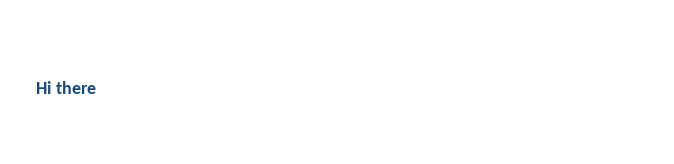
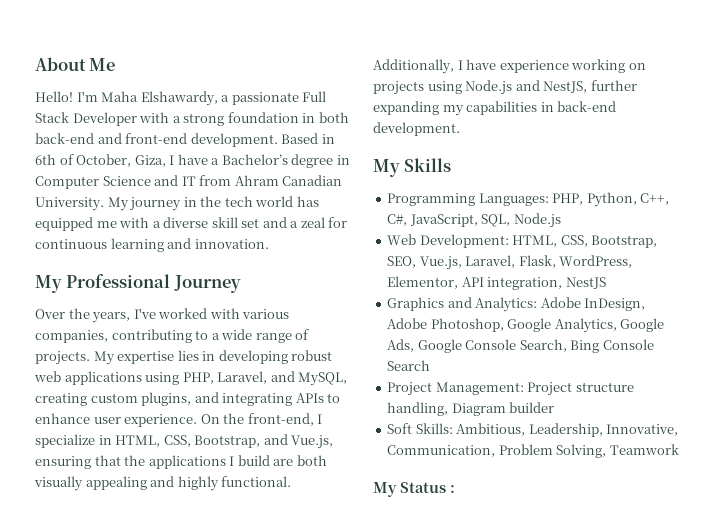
[36,81,96,94] Hi there -> [35,57,116,71] [35,91,327,106] [35,112,349,126] [35,133,335,147] [35,154,350,168] [35,175,343,189] [35,196,319,211] [35,217,348,231] [35,238,269,252] [35,274,241,293] [35,308,290,323] [35,329,310,343] [35,350,333,365] [34,371,348,386] [35,392,341,406] [35,413,323,427] [35,434,334,449] [35,455,327,469] [34,476,292,491] [373,59,646,74] [373,80,637,95] [373,101,617,116] [373,122,460,136] [373,158,452,177] [387,192,670,207] [387,213,561,228] [387,234,658,248] [387,255,633,270] [387,276,606,290] [387,297,646,312] [387,318,665,333] [387,339,654,353] [387,360,431,371] [387,382,634,396] [387,402,555,416] [387,423,679,437] [387,444,679,458] [373,482,455,497] About Me // Hello! I'm Maha Elshawardy, a passionate Full Stack Developer with a strong foundation in both back-end and front-end development. Based in 6th of October, Giza, I have a Bachelor’s degree in Computer Science and IT from Ahram Canadian University. My journey in the tech world has equipped me with a diverse skill set and a zeal for continuous learning and innovation. // My Professional Journey // Over the years, I've worked with various companies, contributing to a wide range of projects. My expertise lies in developing robust web applications using PHP, Laravel, and MySQL, creating custom plugins, and integrating APIs to enhance user experience. On the front-end, I specialize in HTML, CSS, Bootstrap, and Vue.js, ensuring that the applications I build are both visually appealing and highly functional. Additionally, I have experience working on projects using Node.js and NestJS, further expanding my capabilities in back-end development. // My Skills // Programming Languages: PHP, Python, C++, C#, JavaScript, SQL, Node.js // Web Development: HTML, CSS, Bootstrap, SEO, Vue.js, Laravel, Flask, WordPress, Elementor, API integration, NestJS // Graphics and Analytics: Adobe InDesign, Adobe Photoshop, Google Analytics, Google Ads, Google Console Search, Bing Console Search // Project Management: Project structure handling, Diagram builder // Soft Skills: Ambitious, Leadership, Innovative, Communication, Problem Solving, Teamwork // My Status :

